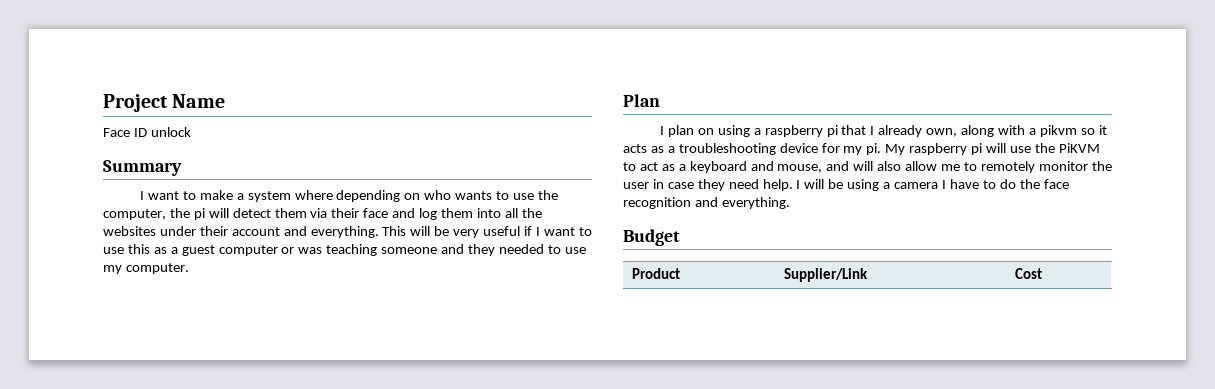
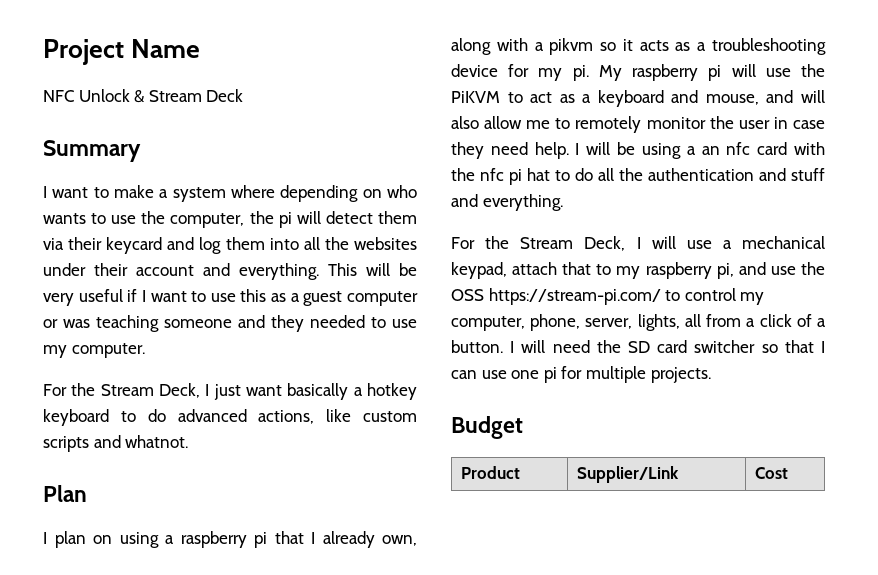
[103,127,191,137] Face ID unlock -> [43,89,244,103] NFC Unlock & Stream Deck
[363,208,389,218] face -> [106,237,163,254] keycard
(189, 268) none -> [43,383,418,400] [43,409,417,426] [43,435,189,452] // For the Stream Deck, I just want basically a hotkey keyboard to do advanced actions, like custom scripts and whatnot.
[894,179,1069,189] [623,197,790,209] camera I have to do the face recognition and everything. -> [701,142,825,155] [451,168,825,185] [451,194,563,211] [451,236,825,251] [451,262,825,279] [451,288,765,305] [451,314,826,331] [451,340,825,353] [451,366,711,383] an nfc card with the nfc pi hat to do all the authentication and stuff and everything. // For the Stream Deck, I will use a mechanical keypad, attach that to my raspberry pi, and use the OSS https://stream-pi.com/ to control my computer, phone, server, lights, all from a click of a button. I will need the SD card switcher so that I can use one pi for multiple projects.

